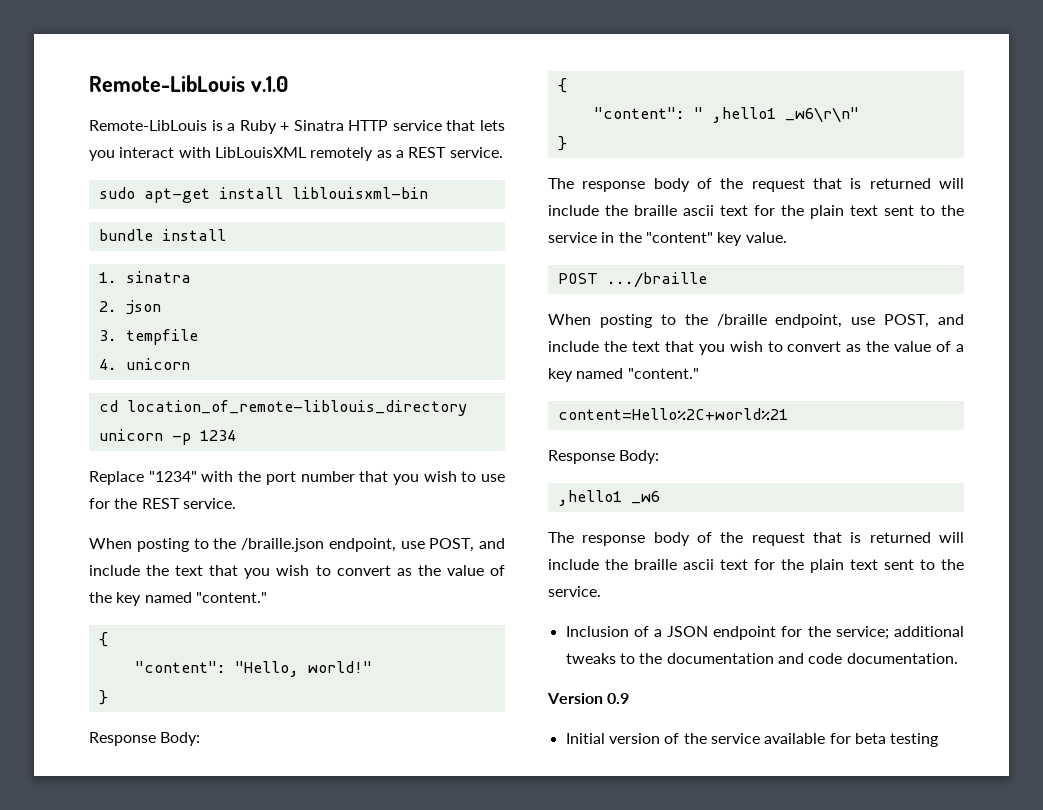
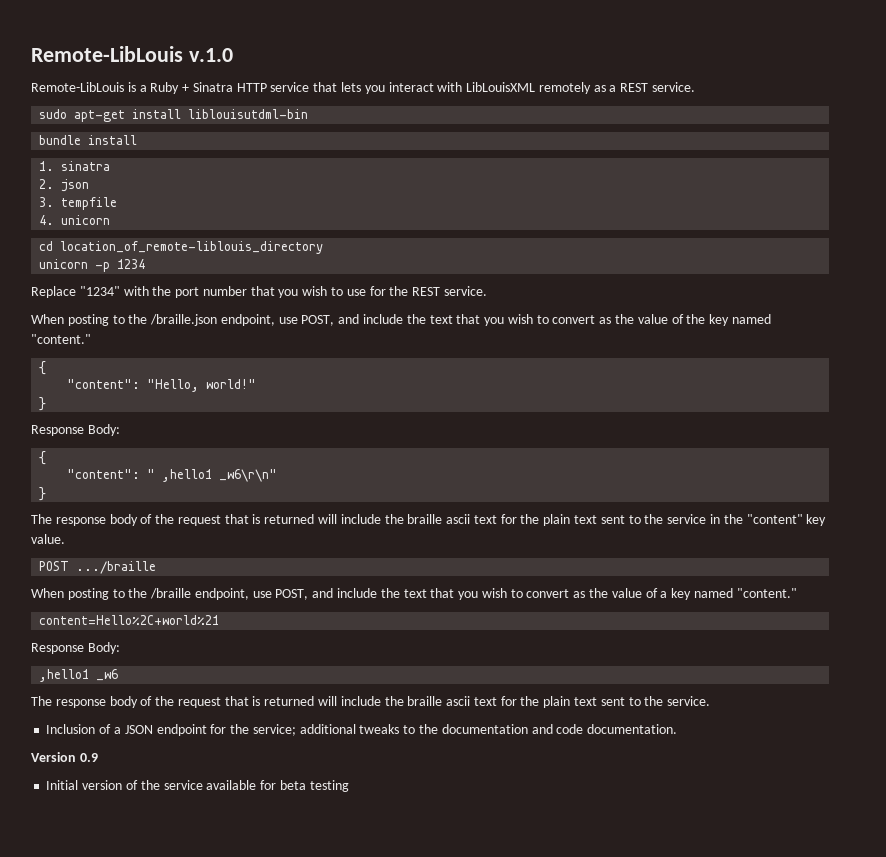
[291,187,428,199] liblouisxml-bin -> [188,109,309,119] liblouisutdml-bin

